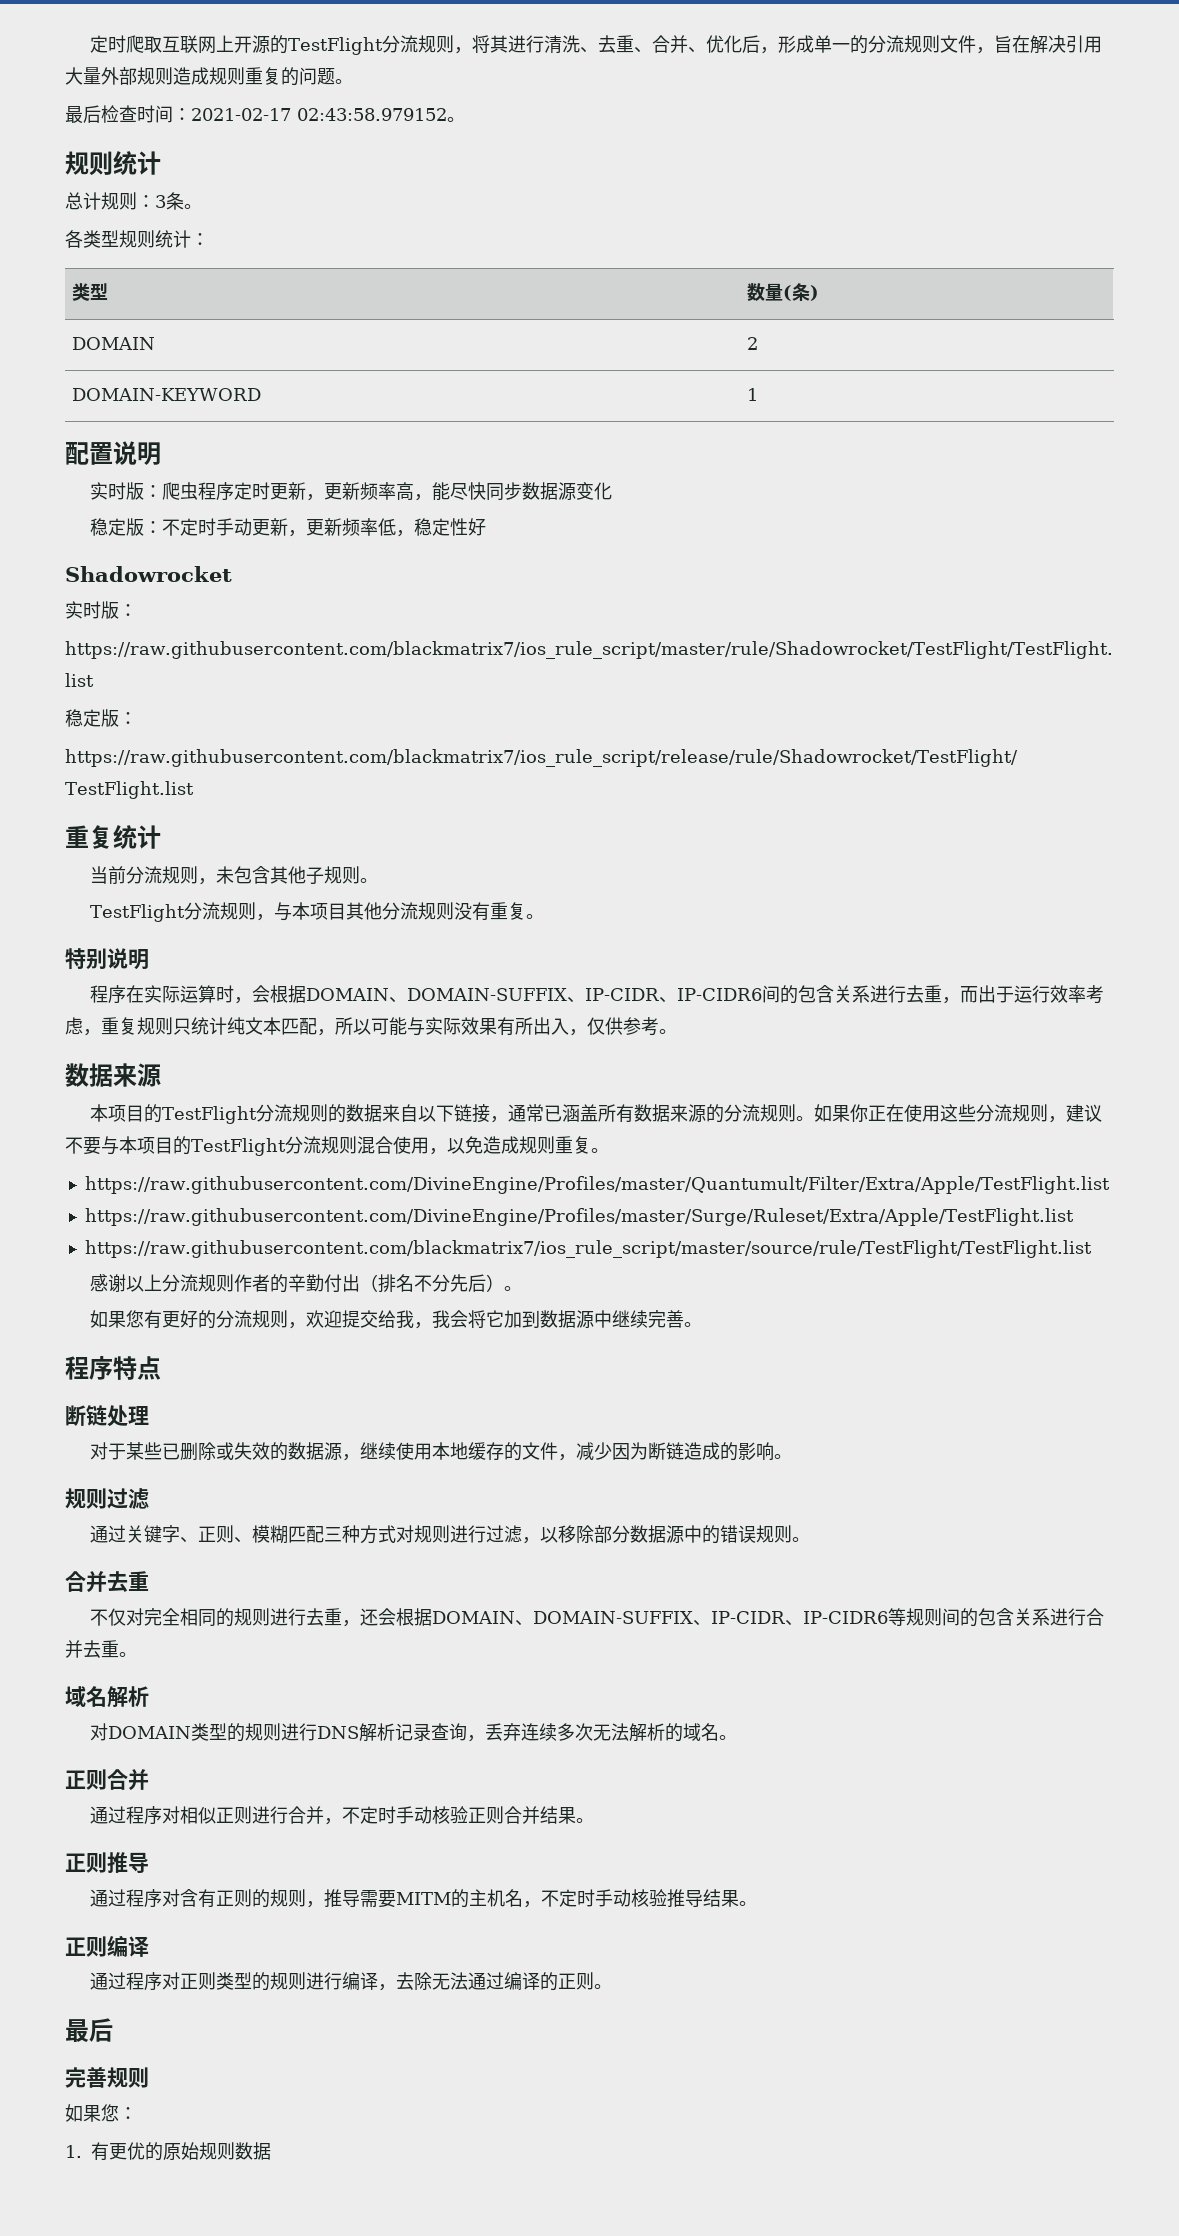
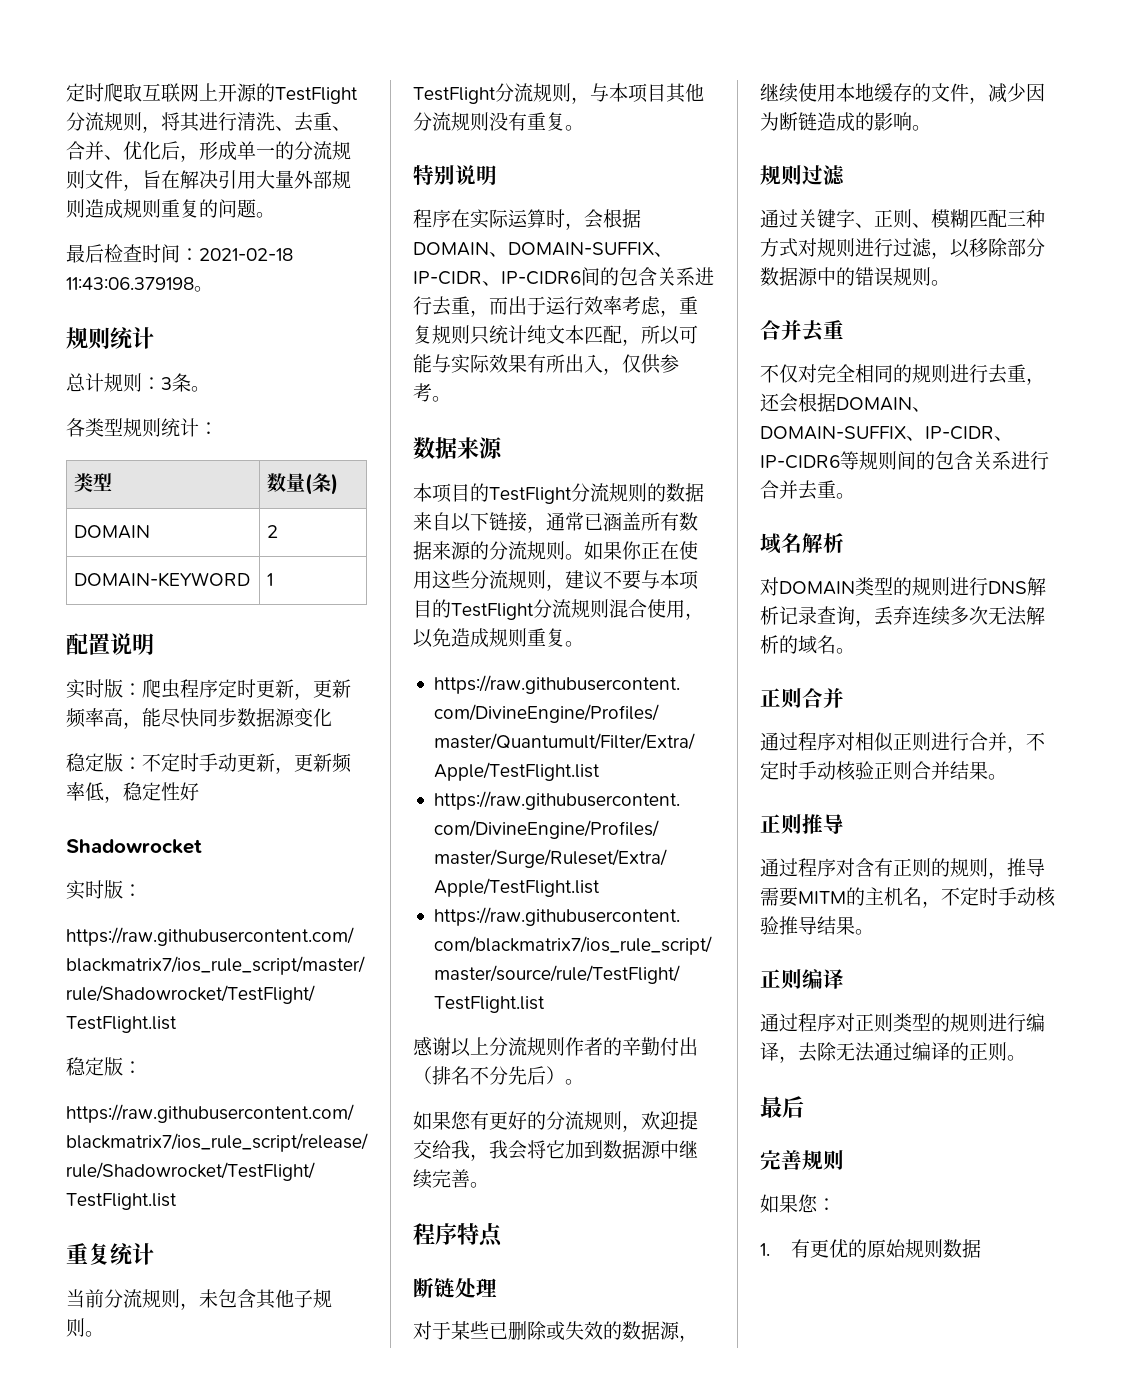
[191,108,447,121] 2021-02-17 02:43:58.979152 -> [199,248,293,261] [66,277,194,290] 2021-02-18 11:43:06.379198

